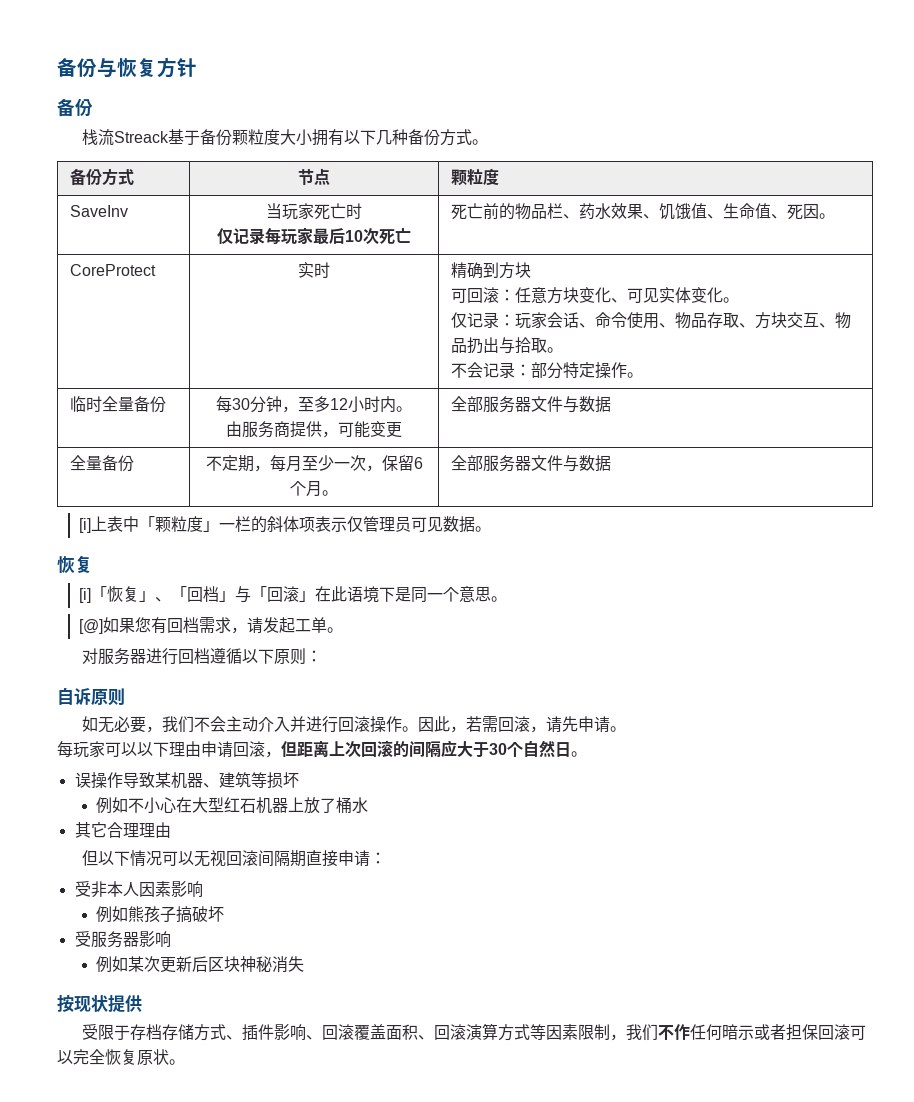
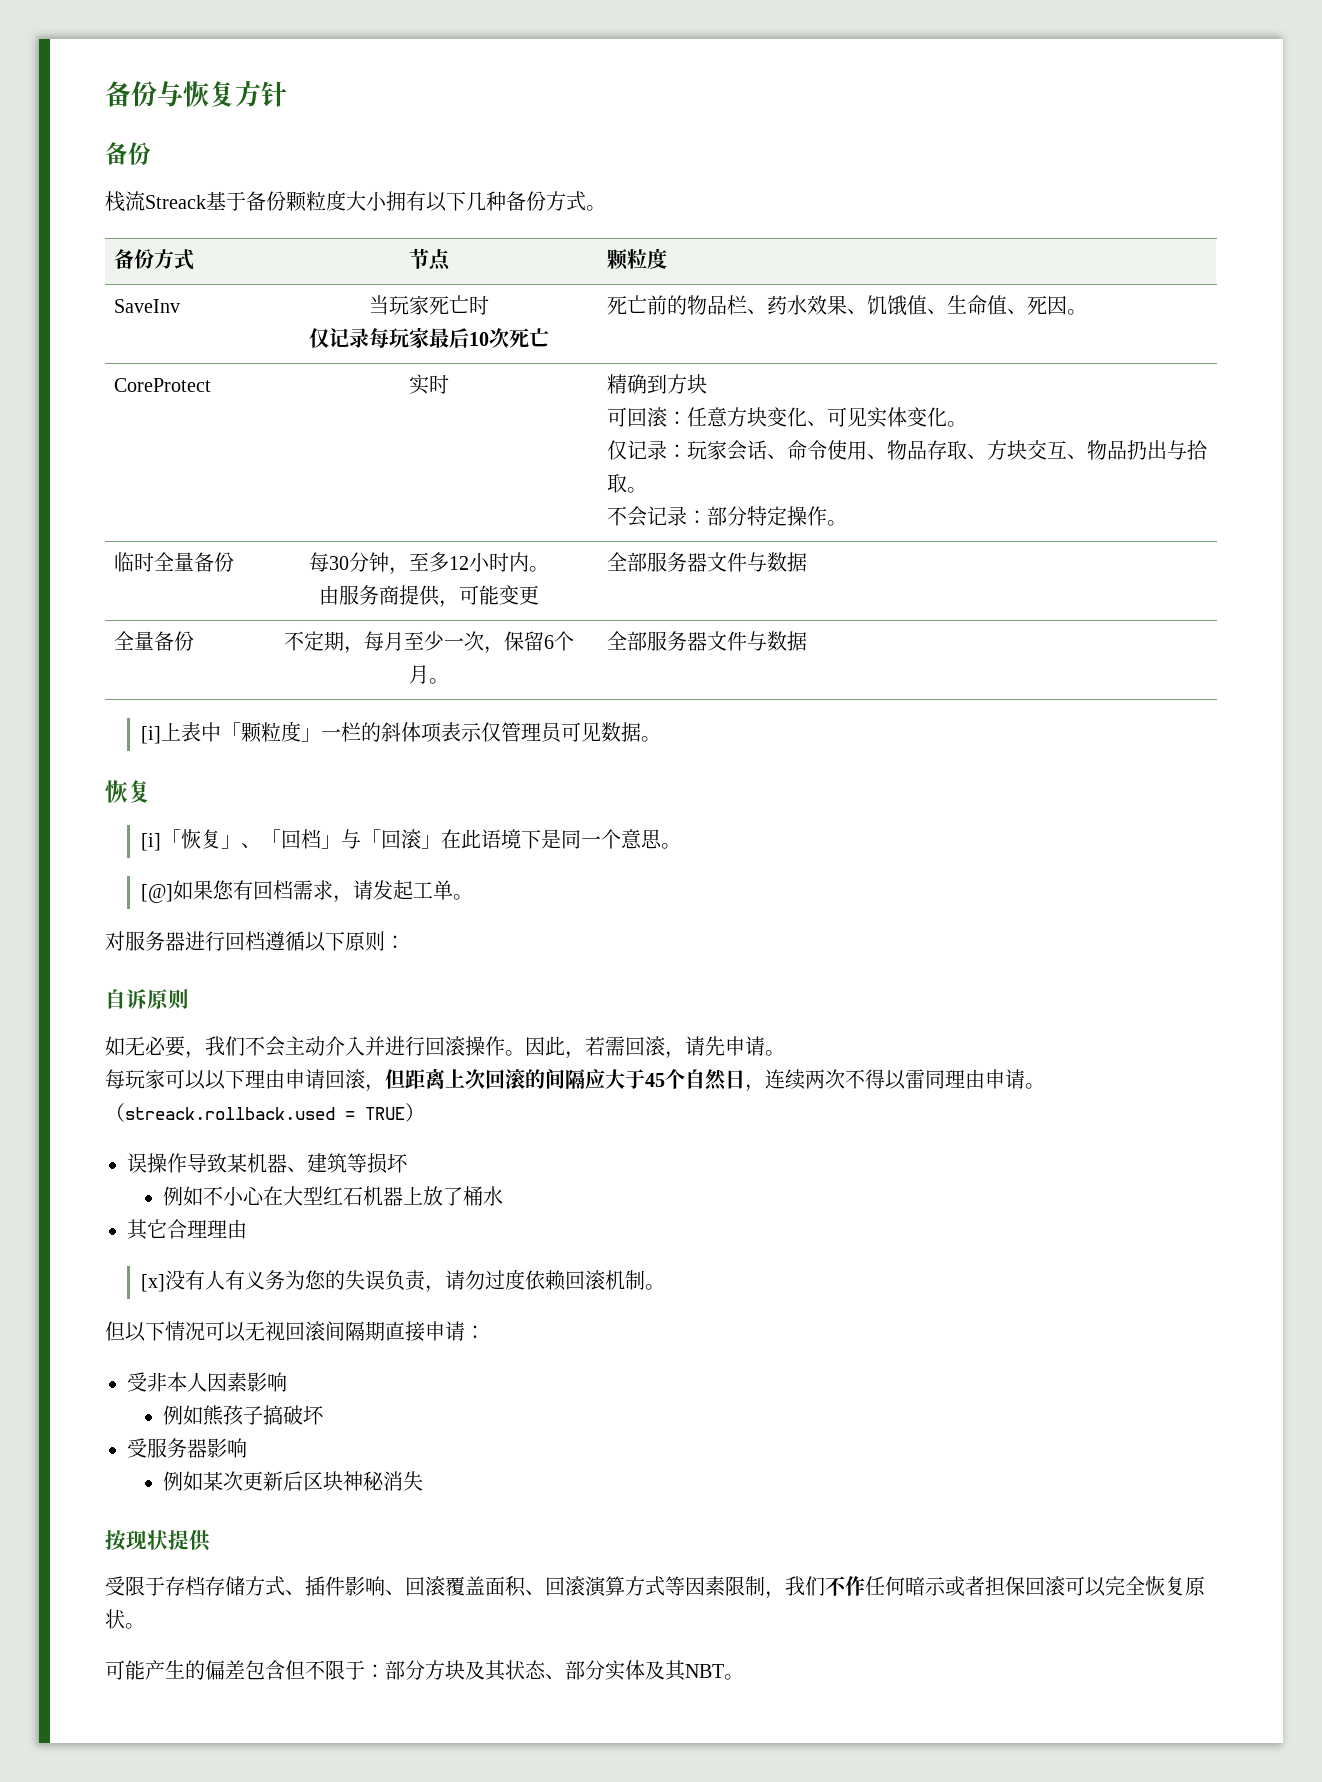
[489,743,507,755] 30 -> [645,1073,665,1087] 45
[571,751,587,757] 。 -> [745,1069,1045,1092] [105,1103,425,1122] ，连续两次不得以雷同理由申请。（streack.rollback.used = TRUE）
(171, 830) none -> [140,1269,665,1293] // [x]没有人有义务为您的失误负责，请勿过度依赖回滚机制。
(185, 1062) none -> [105,1660,744,1681] // 可能产生的偏差包含但不限于：部分方块及其状态、部分实体及其NBT。

